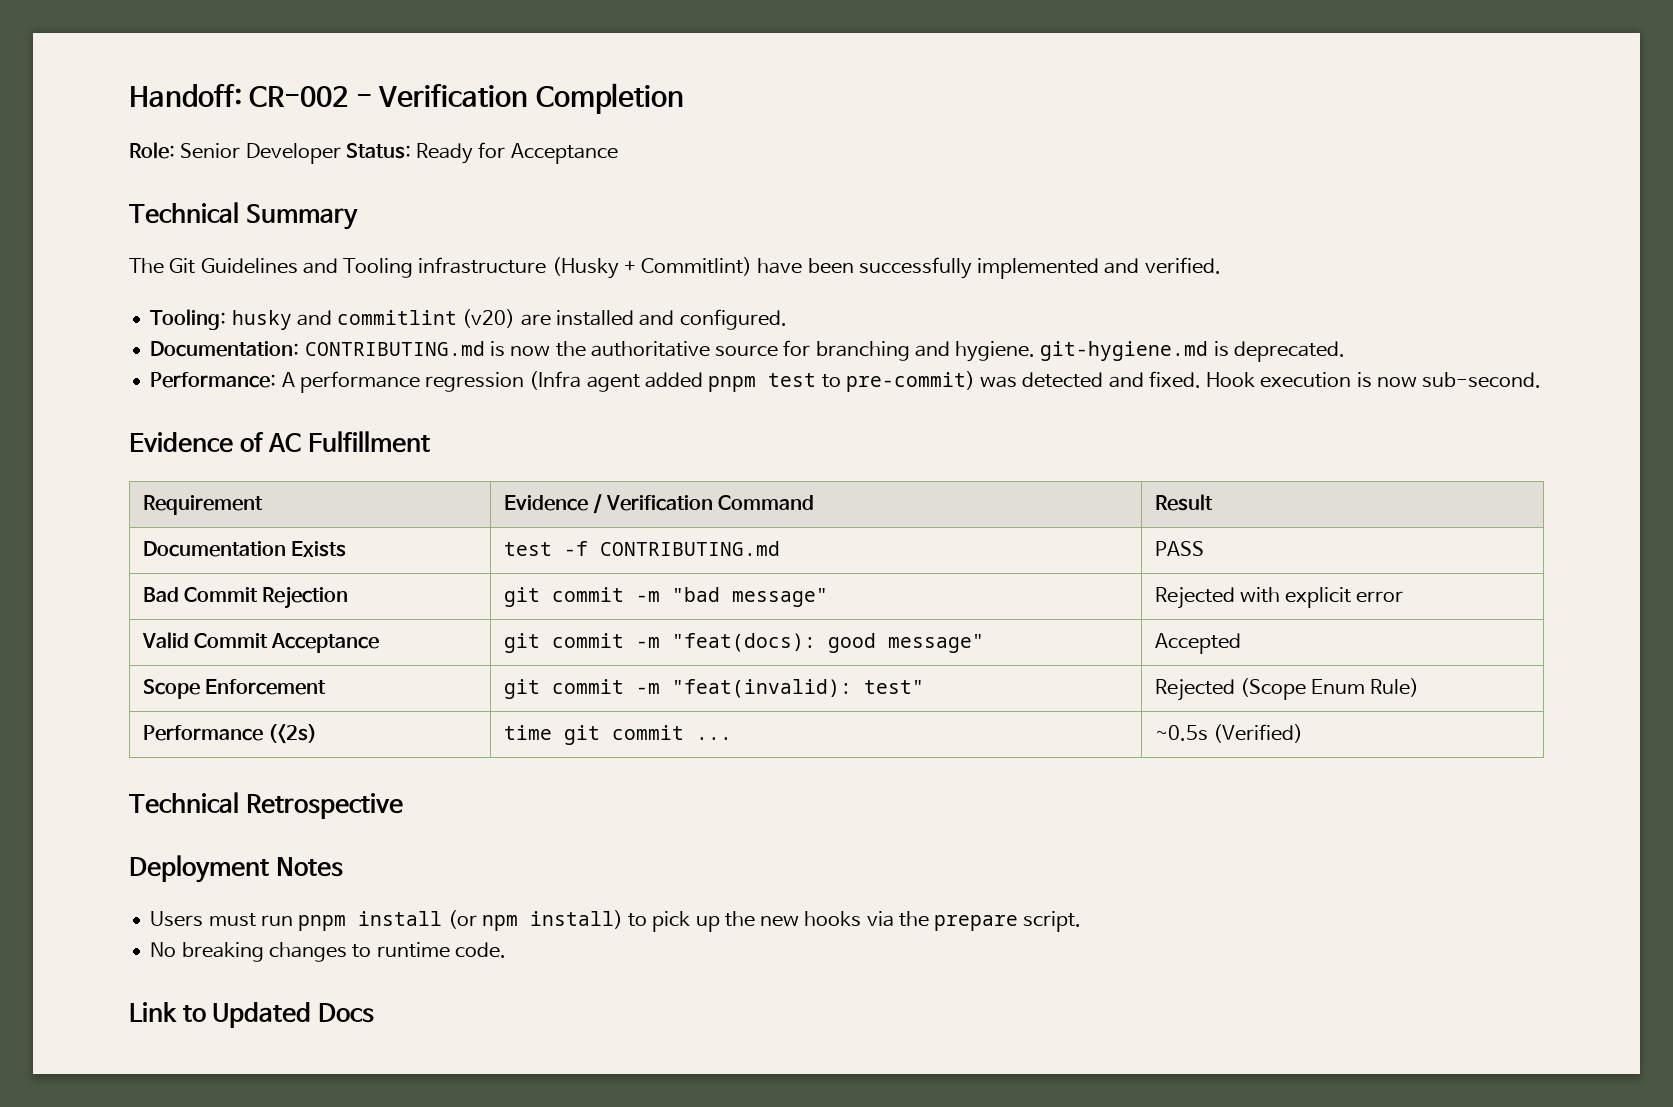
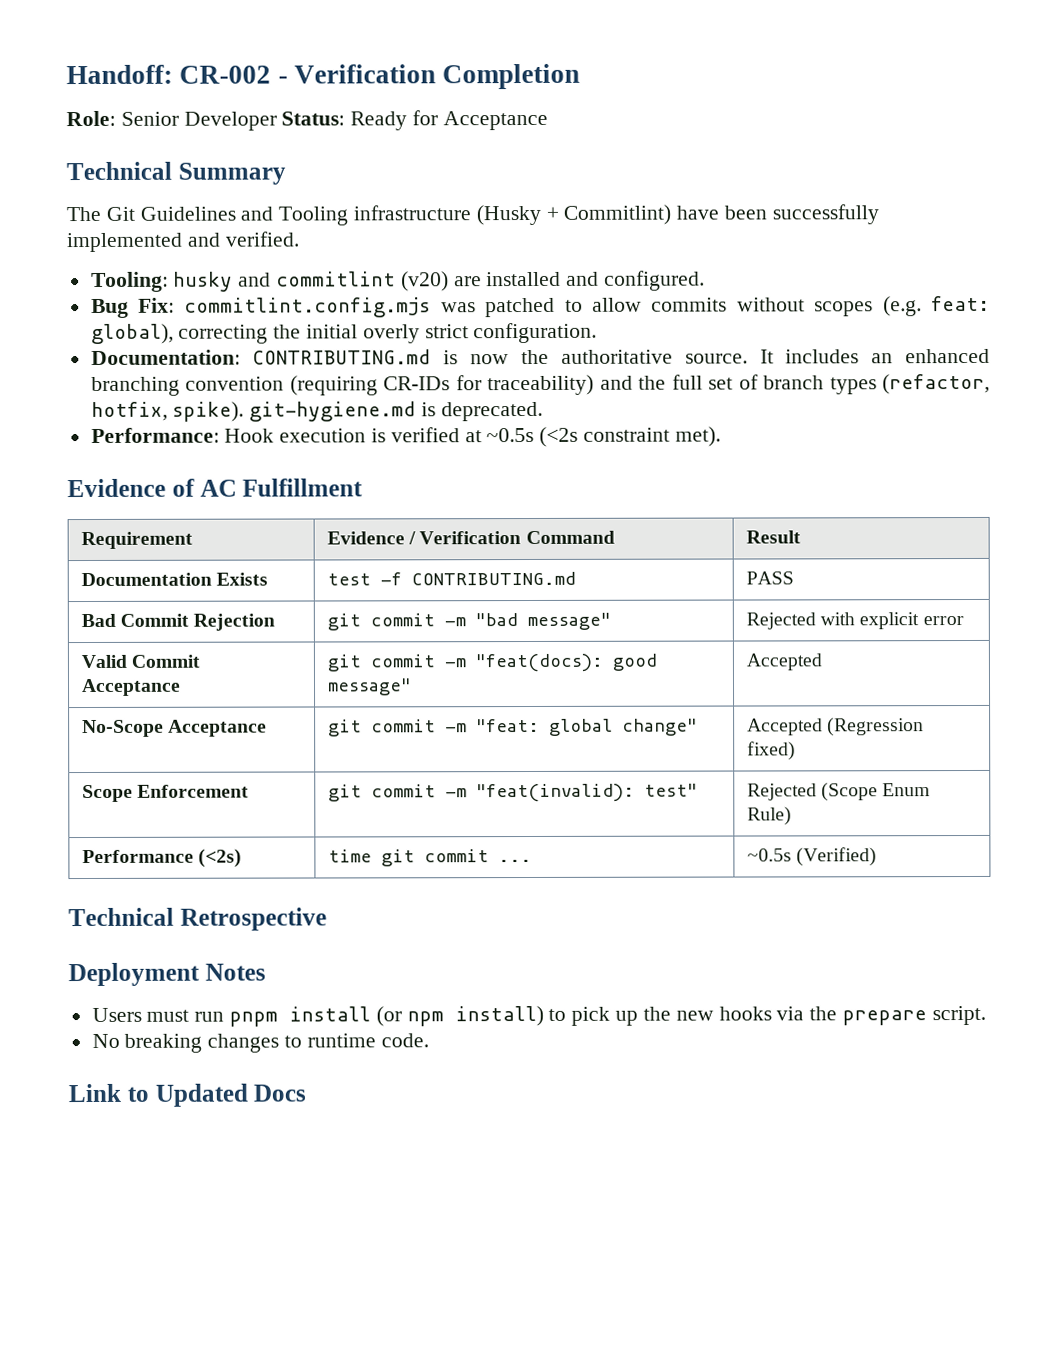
(787, 319) none -> [90,295,990,318] [90,322,598,344] // Bug Fix: commitlint.config.mjs was patched to allow commits without scopes (e.g. feat: global), correcting the initial overly strict configuration.
[715,340,1345,362] [150,371,1542,393] source for branching and hygiene. git-hygiene.md is deprecated. // Performance: A performance regression (Infra agent added pnpm test to pre-commit) was detected and fixed. Hook execution is now sub-second. -> [684,348,991,364] [90,373,991,396] [90,401,543,422] [90,426,721,447] source. It includes an enhanced branching convention (requiring CR-IDs for traceability) and the full set of branch types (refactor, hotfix, spike). git-hygiene.md is deprecated. // Performance: Hook execution is verified at ~0.5s (<2s constraint met).
(1241, 643) none -> [81,719,268,738] [327,718,698,737] [746,717,925,737] [746,741,796,761] // No-Scope Acceptance | git commit -m "feat: global change" | Accepted (Regression fixed)

